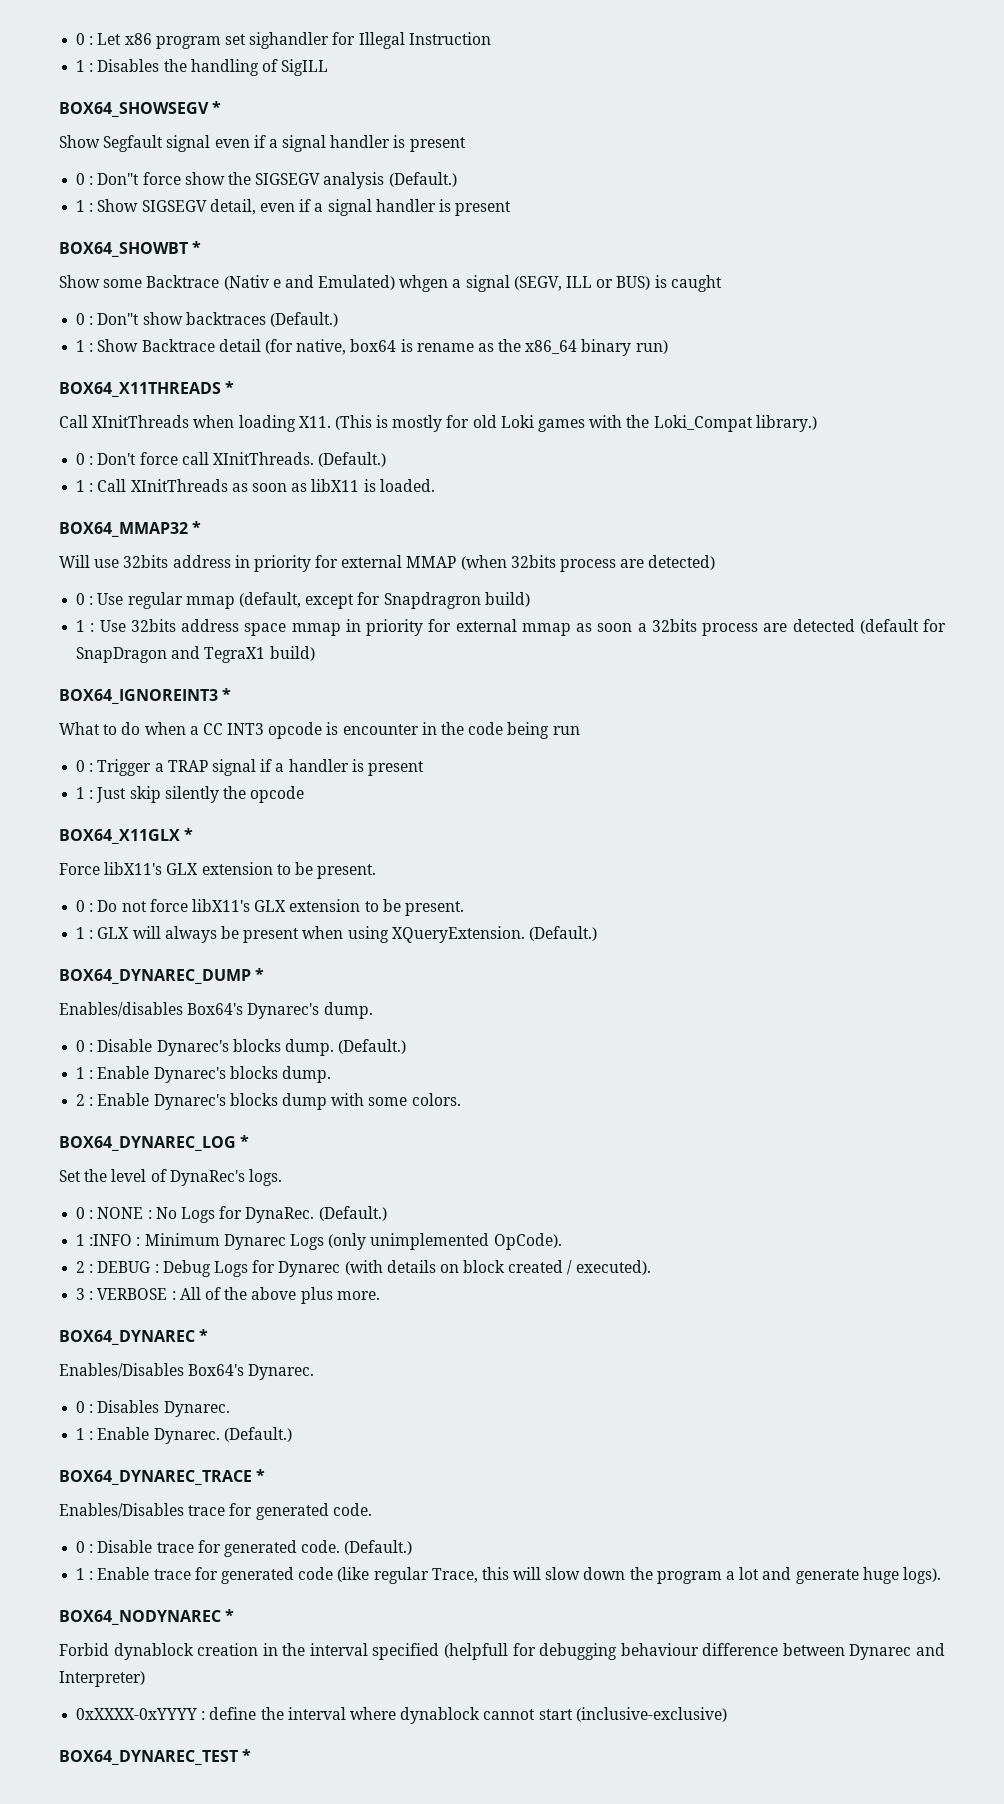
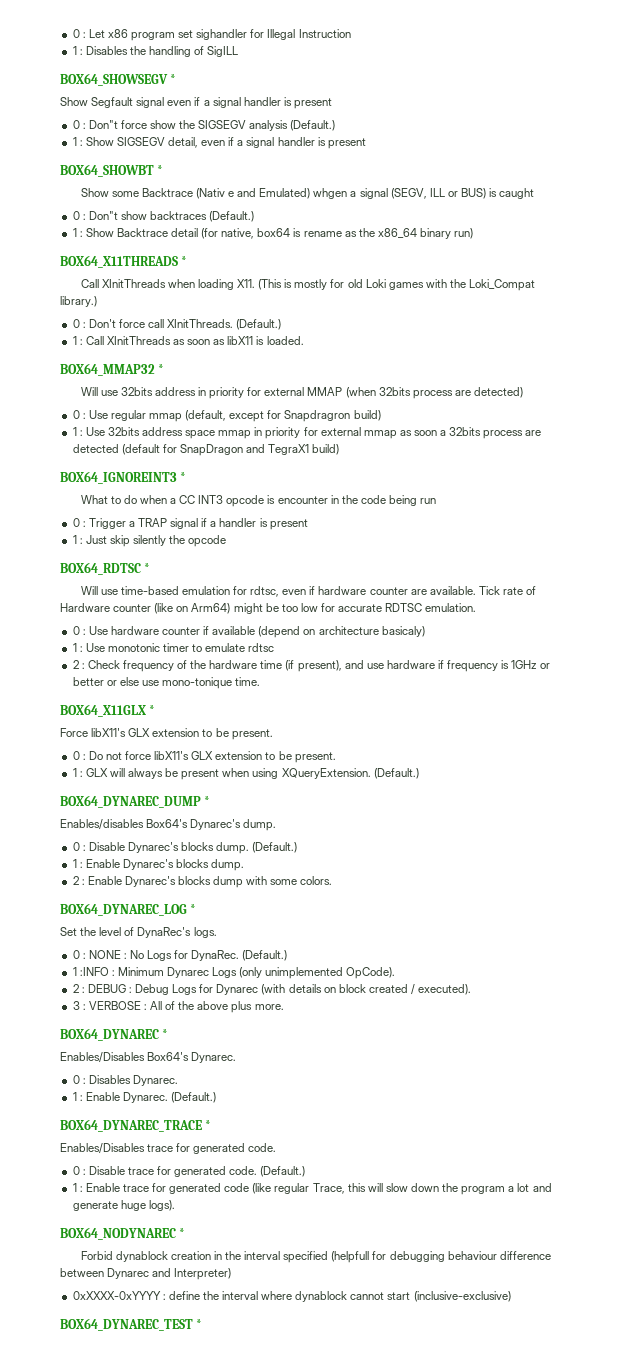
(305, 794) none -> [60,562,151,575] [80,586,537,597] [60,603,477,614] [72,626,425,638] [72,643,275,652] [72,660,551,672] [72,677,261,689] // BOX64_RDTSC * // Will use time-based emulation for rdtsc, even if hardware counter are available. Tick rate of Hardware counter (like on Arm64) might be too low for accurate RDTSC emulation. // 0 : Use hardware counter if available (depend on architecture basicaly) // 1 : Use monotonic timer to emulate rdtsc // 2 : Check frequency of the hardware time (if present), and use hardware if frequency is 1GHz or better or else use mono-tonique time.

